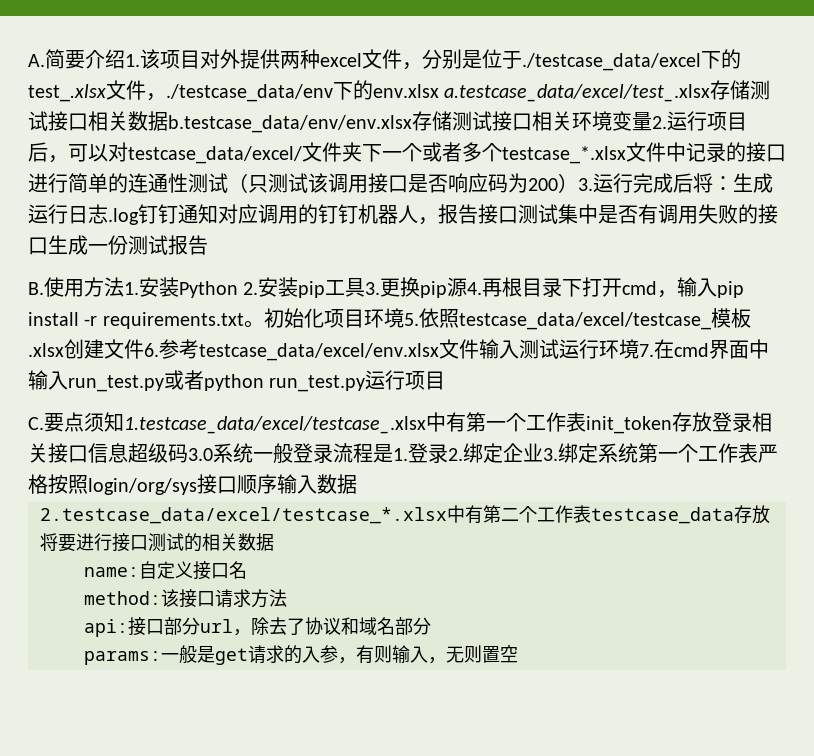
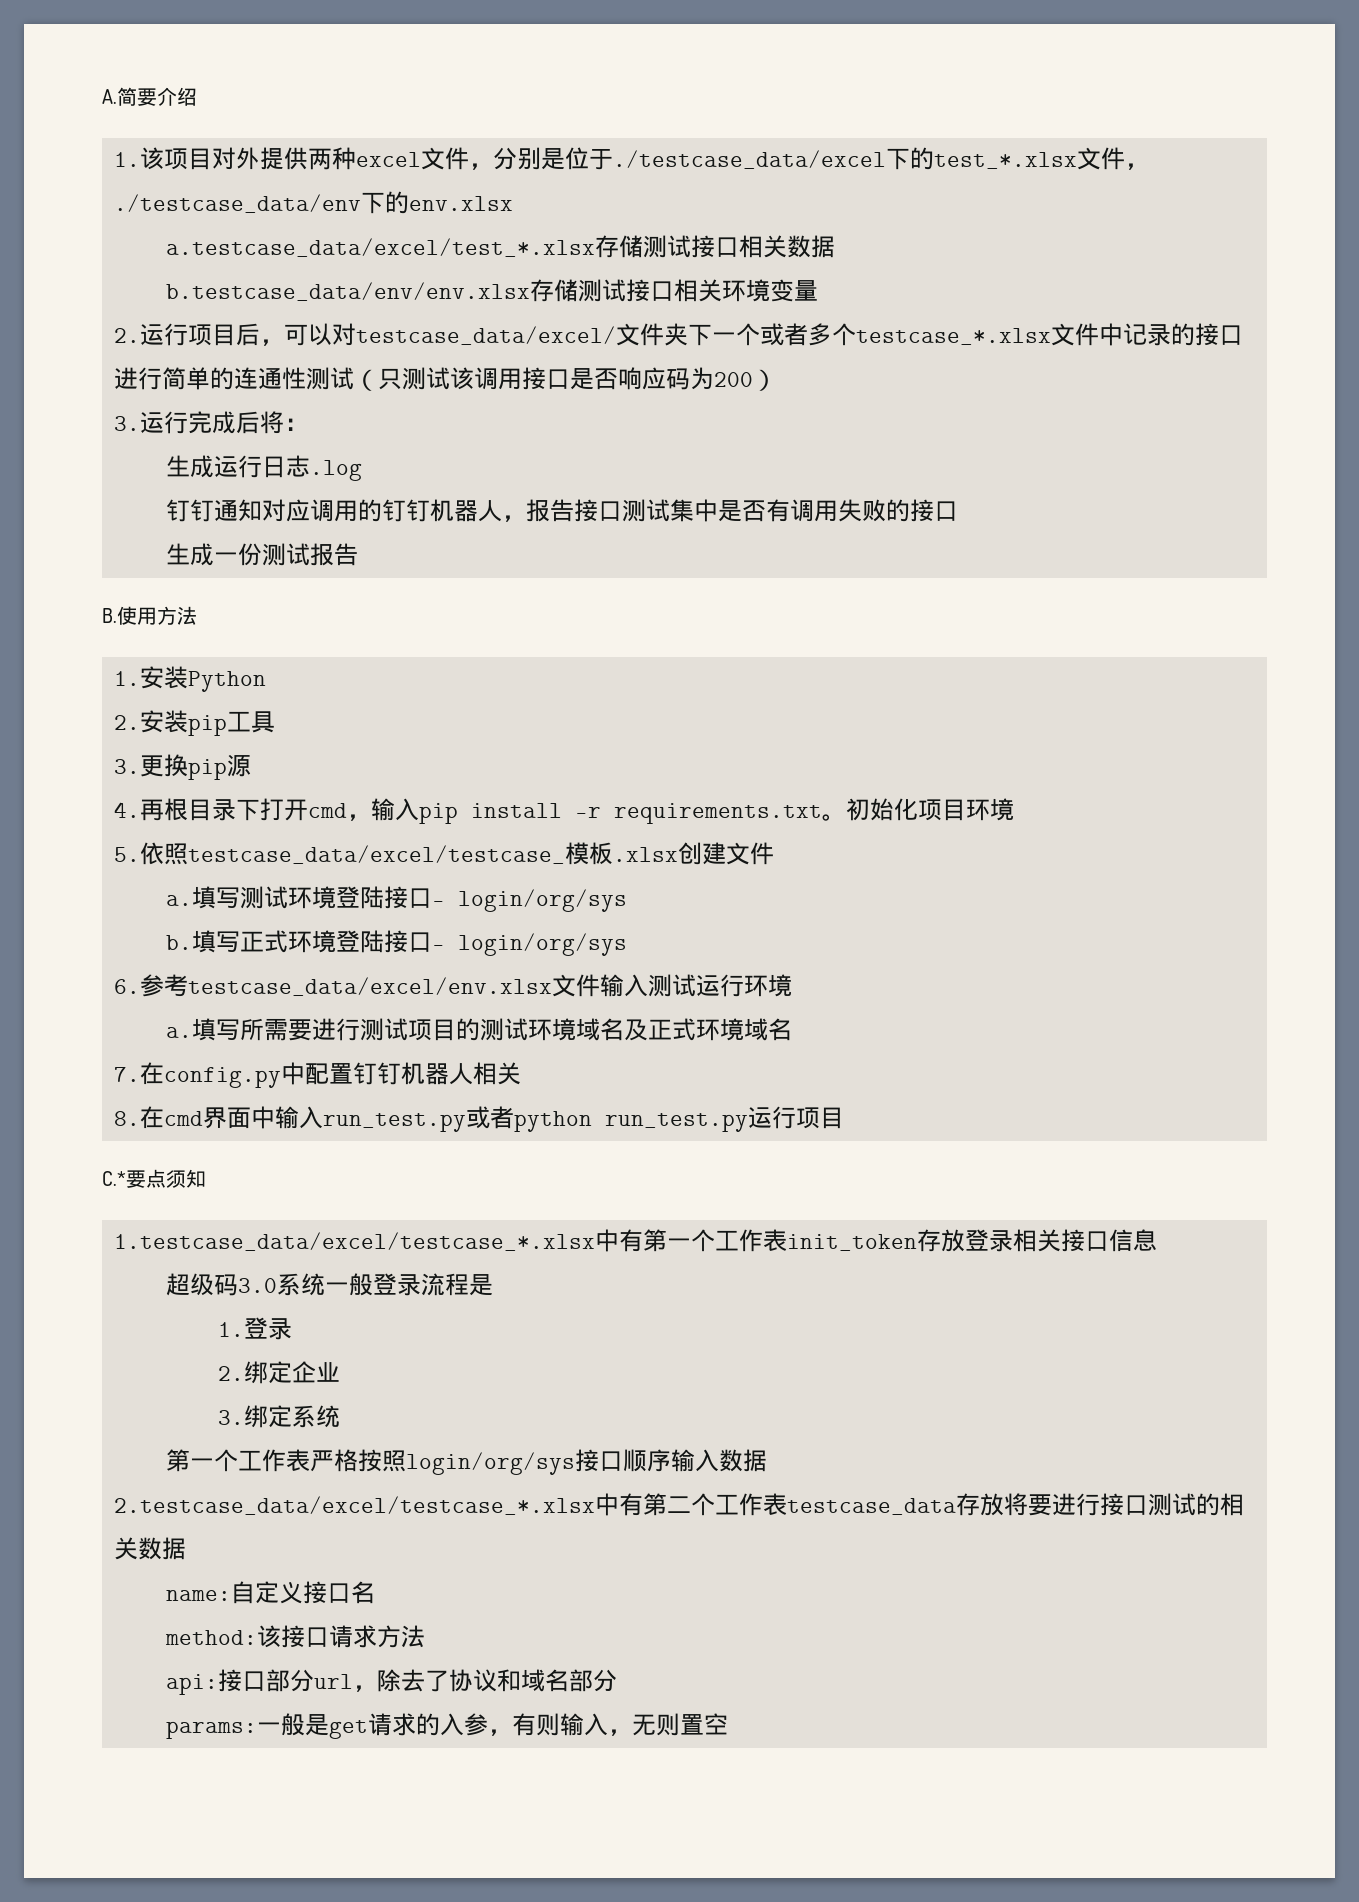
(125, 59) none -> (197, 96) //
[28,84,106,102] test_.xlsx -> [934,152,1077,169] test_*.xlsx
[444,84,711,102] a.testcase_data/excel/test_.xlsx -> [166,238,595,257] // a.testcase_data/excel/test_*.xlsx
(168, 121) none -> (835, 246) //
(652, 121) none -> (818, 290) //
(578, 183) none -> (777, 380) //
(733, 183) none -> (308, 424) //
(139, 216) none -> (362, 470) //
(48, 246) none -> (958, 511) //
(124, 287) none -> (197, 615) //
(238, 289) none -> (266, 681) //
(366, 287) none -> (275, 722) //
(468, 287) none -> (251, 765) //
(404, 318) none -> (1014, 809) //
(144, 349) none -> [166,886,627,912] [166,930,627,956] // a.填写测试环境登陆接口- login/org/sys // b.填写正式环境登陆接口- login/org/sys //
[639,344,654,357] 7. -> [166,1018,792,1041] [114,1062,521,1088] [114,1111,140,1126] // a.填写所需要进行测试项目的测试环境域名及正式环境域名 // 7.在config.py中配置钉钉机器人相关 // 8.
[28,417,44,430] C. -> [102,1171,126,1186] C.*
[124,416,426,434] 1.testcase_data/excel/testcase_.xlsx -> [114,1232,595,1251] // 1.testcase_data/excel/testcase_*.xlsx
(128, 453) none -> (1157, 1240) //
(393, 453) none -> (493, 1285) //
(448, 453) none -> (292, 1329) //
(543, 452) none -> (340, 1372) //
(638, 453) none -> (340, 1416) //

